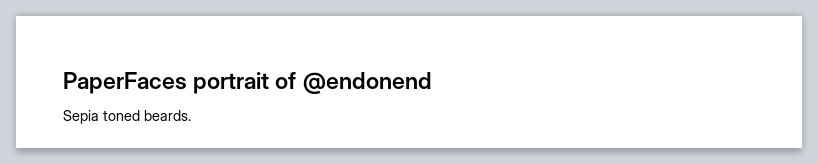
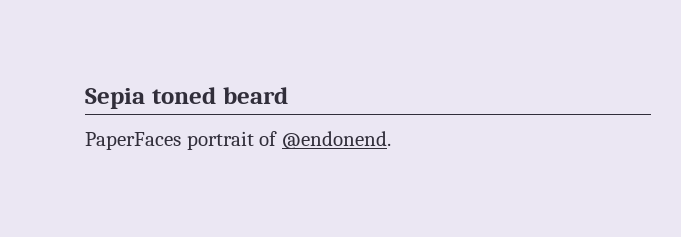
[63,72,432,94] [63,110,191,124] PaperFaces portrait of @endonend // Sepia toned beards. -> [85,87,288,109] [85,131,391,150] Sepia toned beard // PaperFaces portrait of @endonend.

